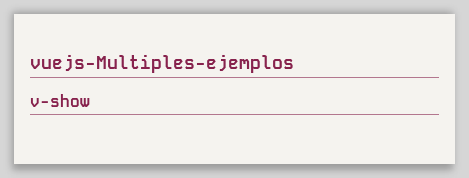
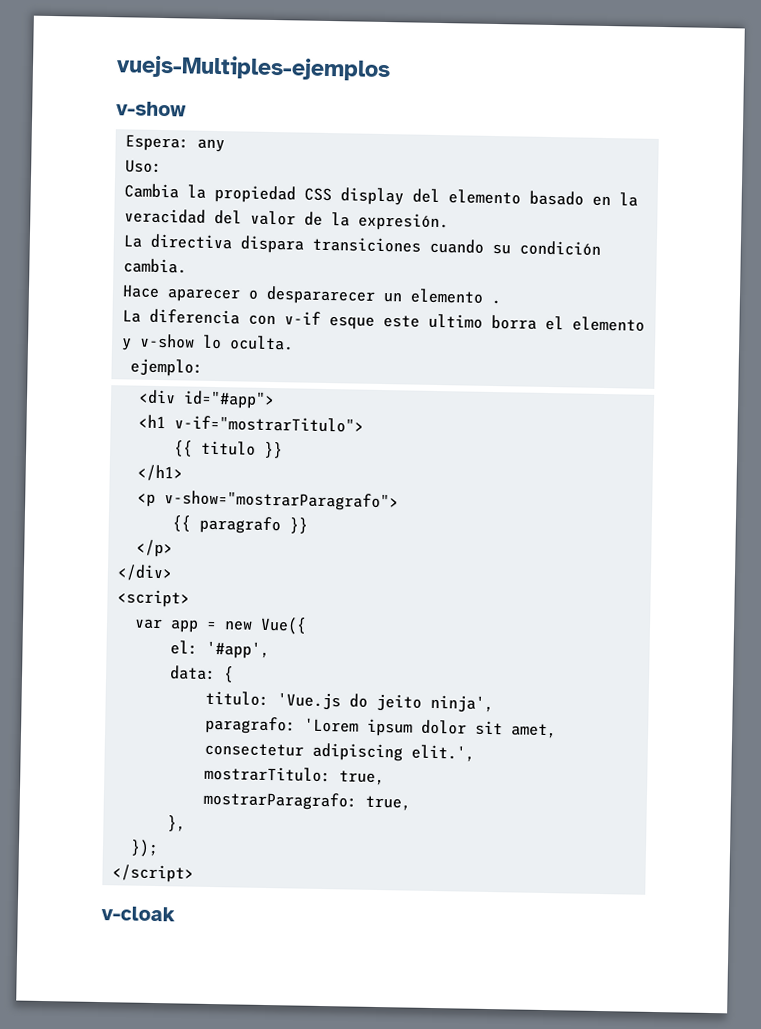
(90, 100) none -> [124,134,225,153] [124,159,162,174] [123,183,638,207] [123,208,449,232] [122,233,601,256] [122,258,187,274] [121,284,501,305] [121,308,645,332] [120,333,294,351] [129,358,203,377] [137,389,275,410] [137,414,364,433] [173,440,283,459] [136,464,183,482] [136,490,399,512] [171,515,308,535] [135,539,173,558] [116,564,173,582] [116,589,190,608] [133,616,307,635] [169,640,270,660] [169,665,234,683] [204,690,494,714] [204,715,557,739] [203,742,475,762] [203,765,385,786] [202,790,411,811] [166,815,186,832] [129,839,159,858] [111,864,194,883] [101,906,175,922] // Espera: any // Uso: // Cambia la propiedad CSS display del elemento basado en la veracidad del valor de la expresión. // La directiva dispara transiciones cuando su condición cambia. // Hace aparecer o despararecer un elemento . // La diferencia con v-if esque este ultimo borra el elemento y v-show lo oculta. // ejemplo: // <div id="#app"> // <h1 v-if="mostrarTitulo"> // {{ titulo }} // </h1> // <p v-show="mostrarParagrafo"> // {{ paragrafo }} // </p> // </div> // <script> // var app = new Vue({ // el: '#app', // data: { // titulo: 'Vue.js do jeito ninja', // paragrafo: 'Lorem ipsum dolor sit amet, consectetur adipiscing elit.', // mostrarTitulo: true, // mostrarParagrafo: true, // }, // }); // </script> // v-cloak

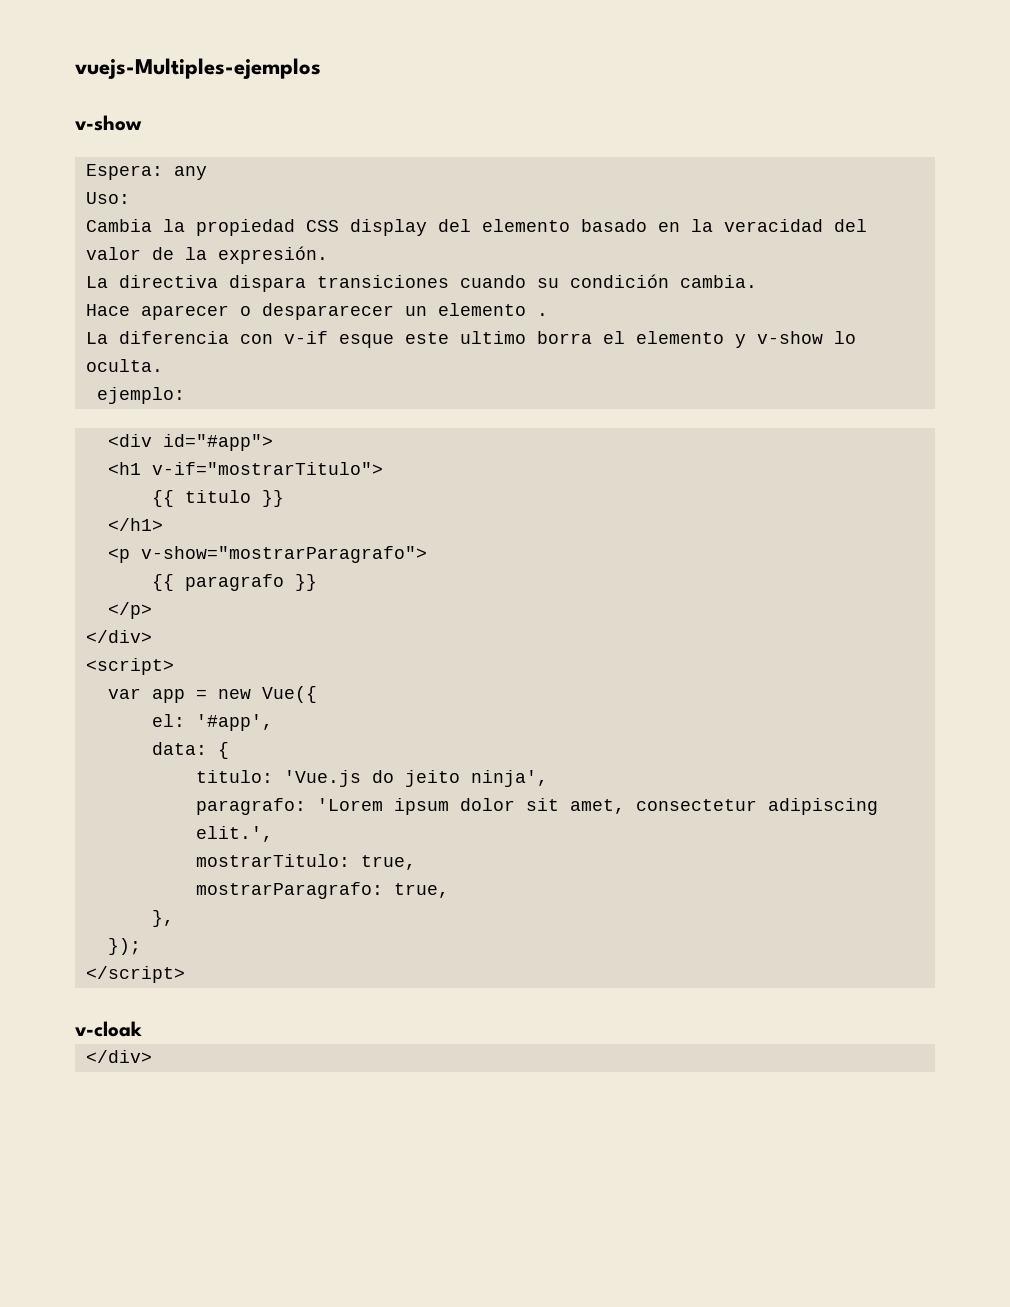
(175, 914) none -> [85,1050,152,1063] // </div>

